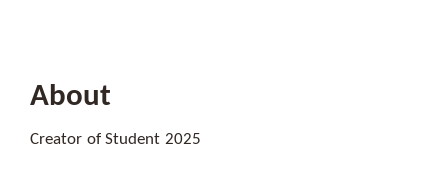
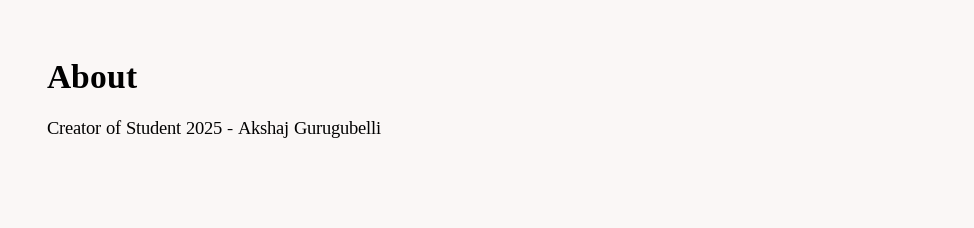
(201, 138) none -> [227,121,381,138] - Akshaj Gurugubelli

